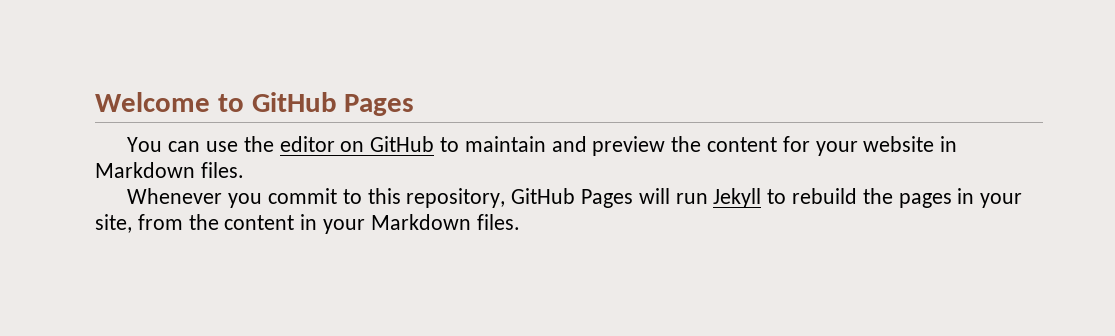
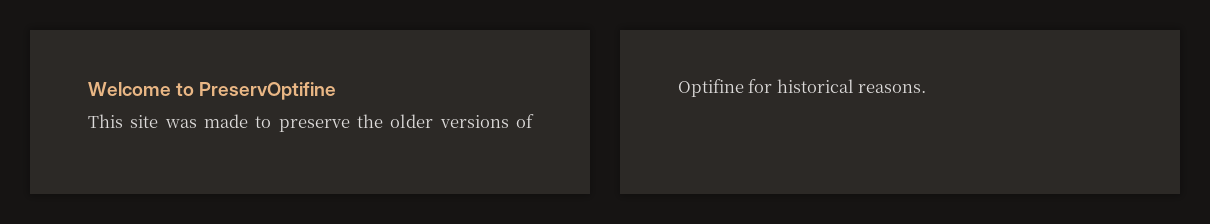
[251,92,415,116] [127,136,958,156] [95,162,244,178] [127,188,1023,208] [95,214,520,234] GitHub Pages // You can use the editor on GitHub to maintain and preview the content for your website in Markdown files. // Whenever you commit to this repository, GitHub Pages will run Jekyll to rebuild the pages in your site, from the content in your Markdown files. -> [199,82,337,100] [88,114,534,132] [678,79,927,97] PreservOptifine // This site was made to preserve the older versions of Optifine for historical reasons.

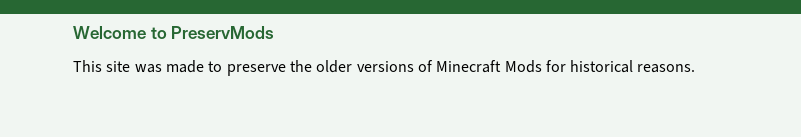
[199,82,337,100] PreservOptifine -> [171,26,275,39] PreservMods
[678,79,744,97] Optifine -> [436,60,542,73] Minecraft Mods

